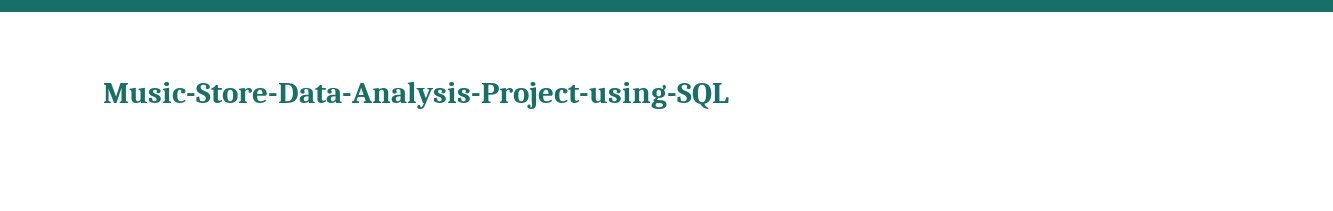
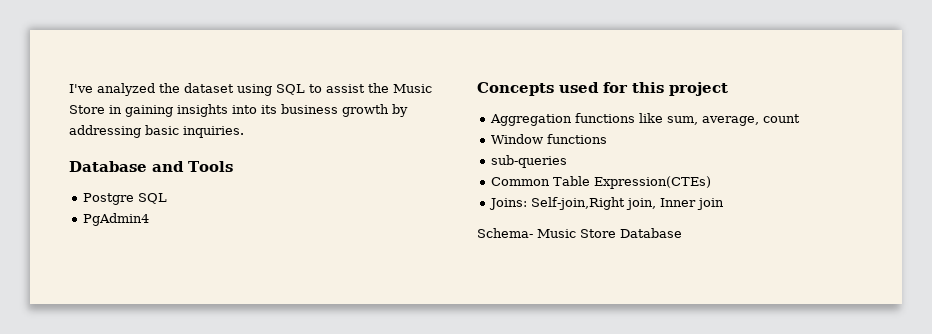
[103,81,729,110] Music-Store-Data-Analysis-Project-using-SQL -> [69,83,432,96] [69,104,408,117] [69,125,244,138] [69,161,233,172] [82,193,167,205] [82,213,149,226] [477,82,728,96] [489,113,800,126] [490,134,607,144] [490,155,567,168] [490,176,711,189] [488,197,724,210] [477,228,682,238] I've analyzed the dataset using SQL to assist the Music Store in gaining insights into its business growth by addressing basic inquiries. // Database and Tools // Postgre SQL // PgAdmin4 // Concepts used for this project // Aggregation functions like sum, average, count // Window functions // sub-queries // Common Table Expression(CTEs) // Joins: Self-join,Right join, Inner join // Schema- Music Store Database

